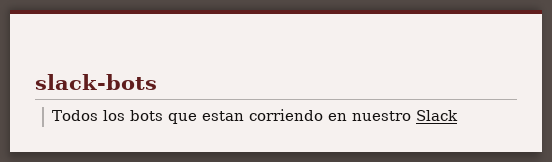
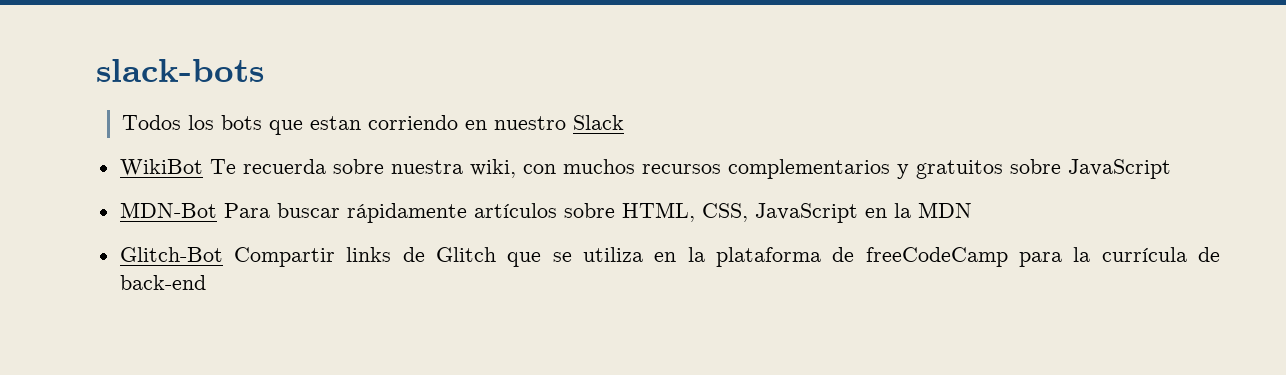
(459, 115) none -> [119,159,1171,179] [119,202,972,223] [119,247,1221,267] [119,275,206,290] // WikiBot Te recuerda sobre nuestra wiki, con muchos recursos complementarios y gratuitos sobre JavaScript // MDN-Bot Para buscar rápidamente artículos sobre HTML, CSS, JavaScript en la MDN // Glitch-Bot Compartir links de Glitch que se utiliza en la plataforma de freeCodeCamp para la currícula de back-end

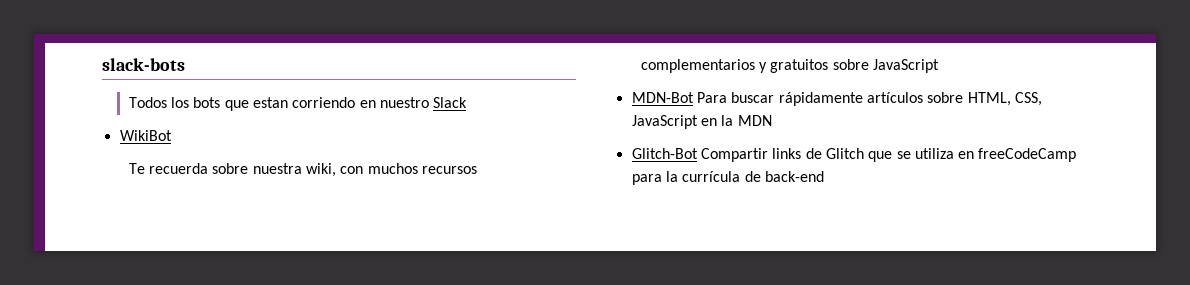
(203, 167) none -> (172, 135) //
[687,247,855,267] la plataforma de -> (975, 155) none

